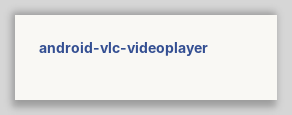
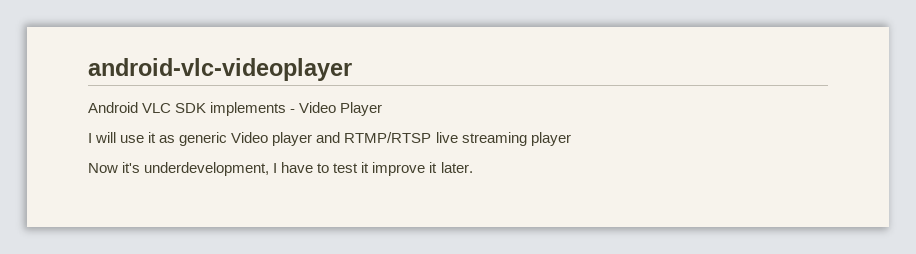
(208, 48) none -> [88,102,383,116] [88,132,571,146] [88,162,473,176] // Android VLC SDK implements - Video Player // I will use it as generic Video player and RTMP/RTSP live streaming player // Now it's underdevelopment, I have to test it improve it later.

